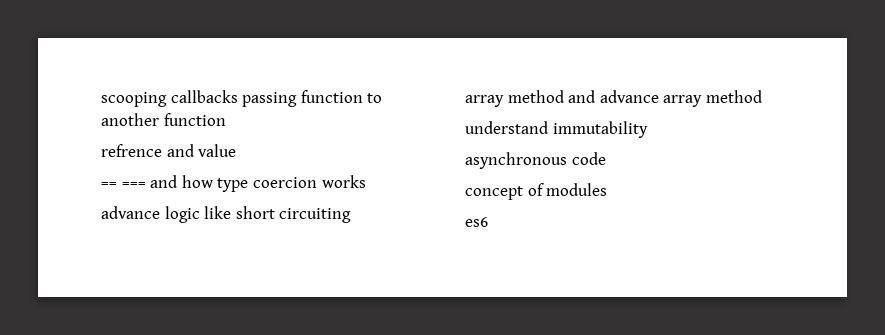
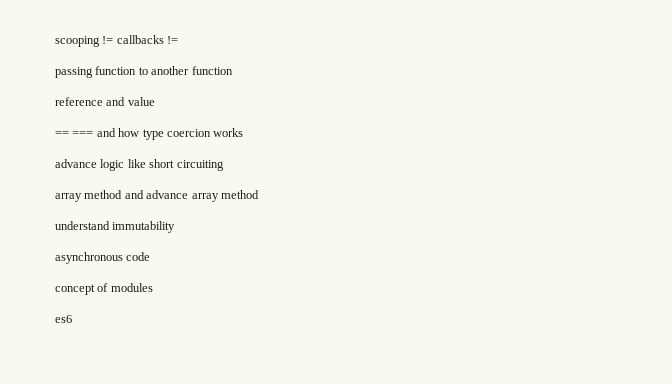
[170,90,238,103] callbacks -> [102,35,179,44] != callbacks != //
[101,144,162,157] refrence -> [55,97,103,106] reference

